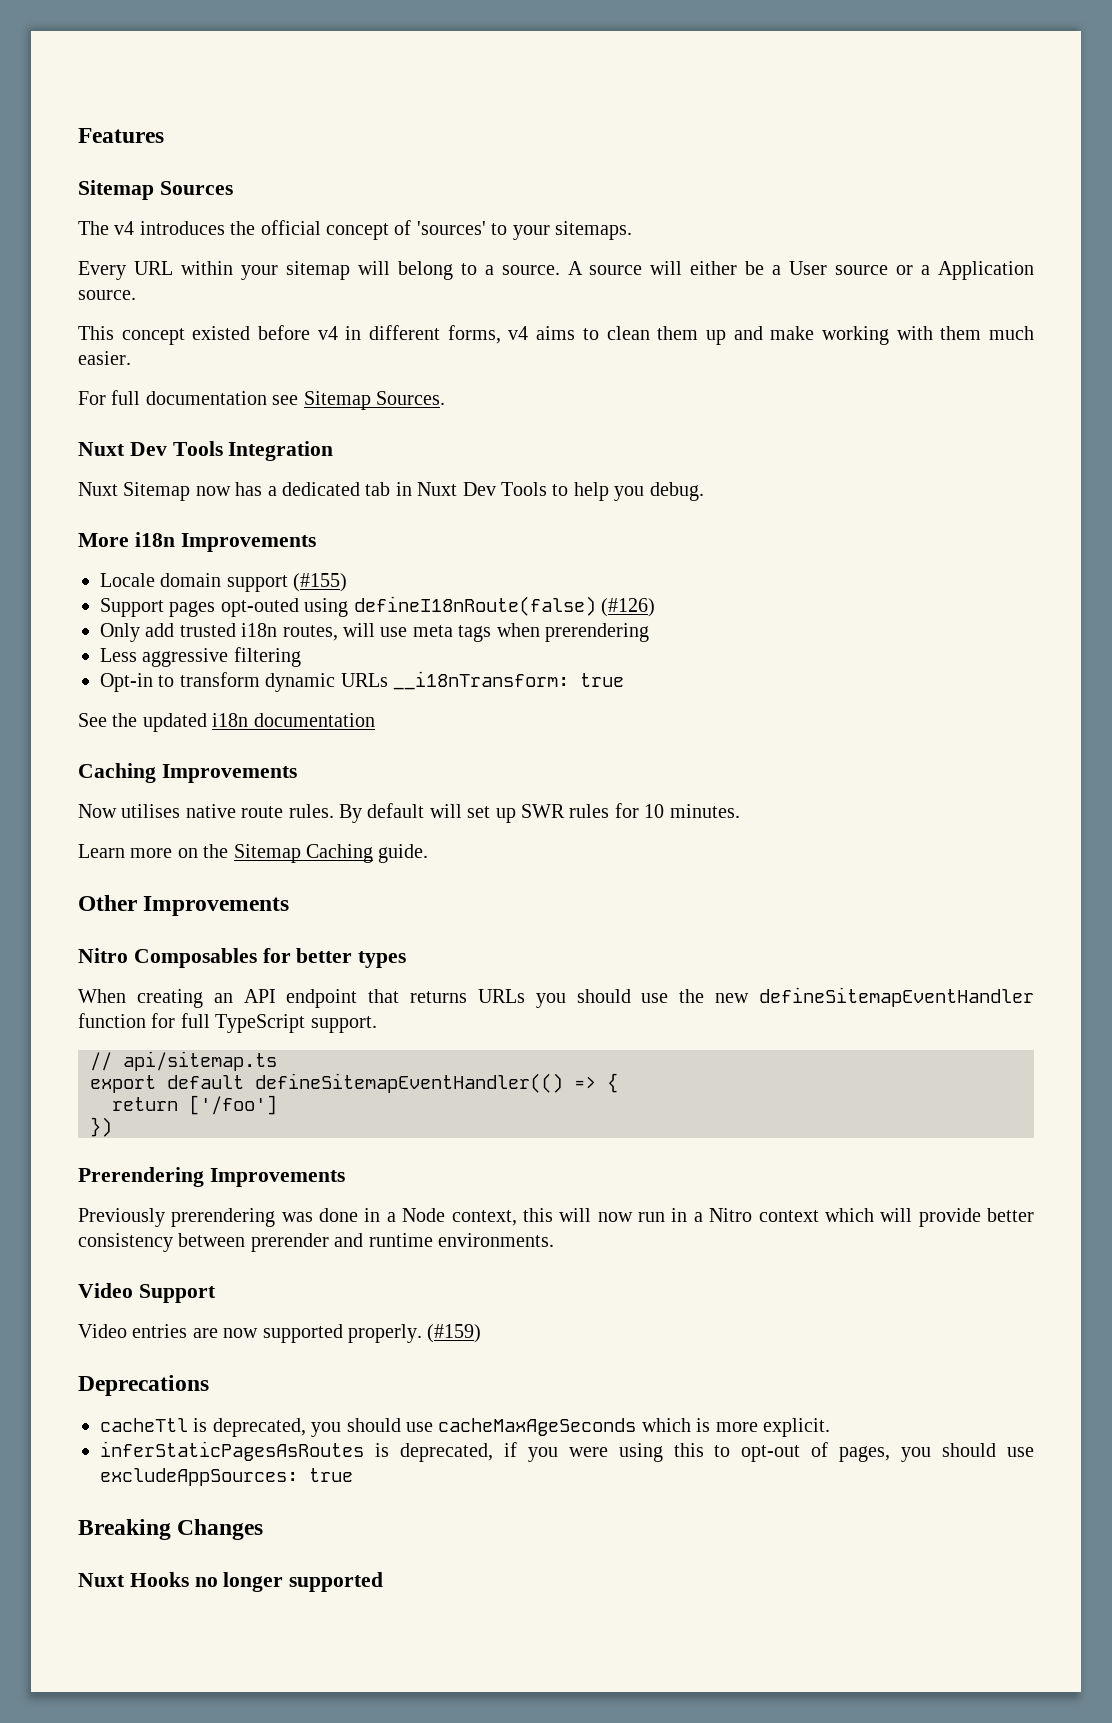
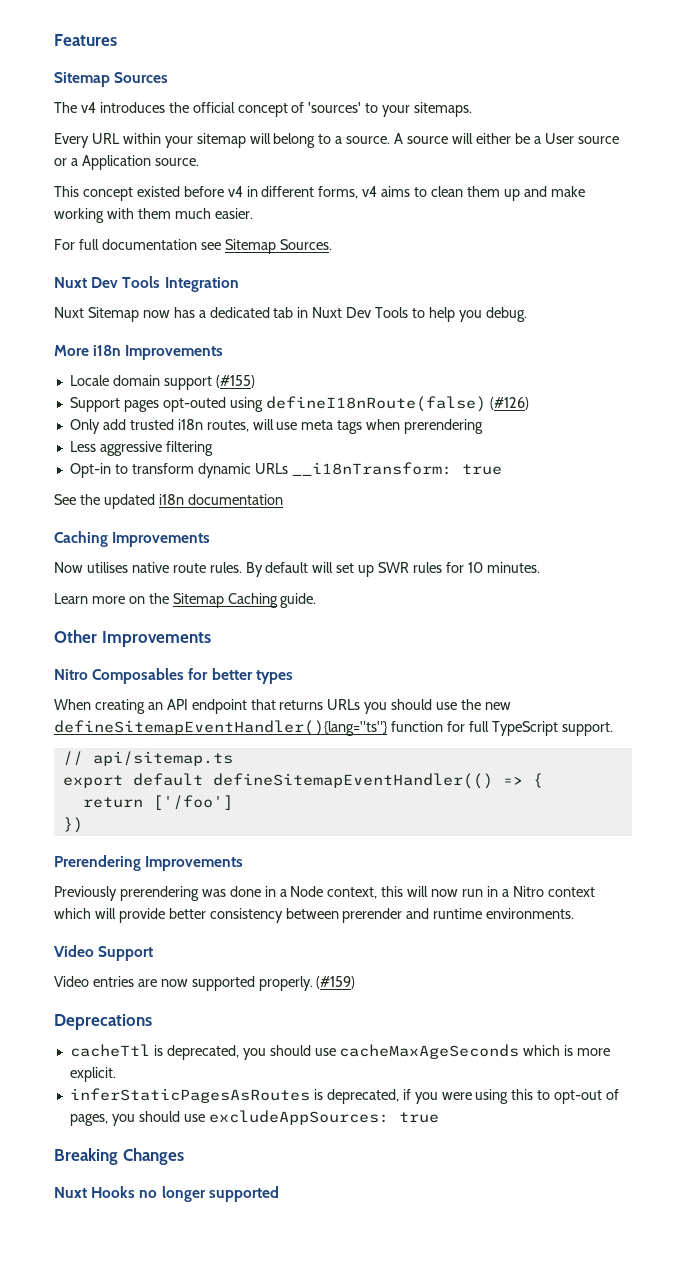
[759,987,1034,1007] defineSitemapEventHandler -> [54,720,388,736] defineSitemapEventHandler(){lang="ts"}

